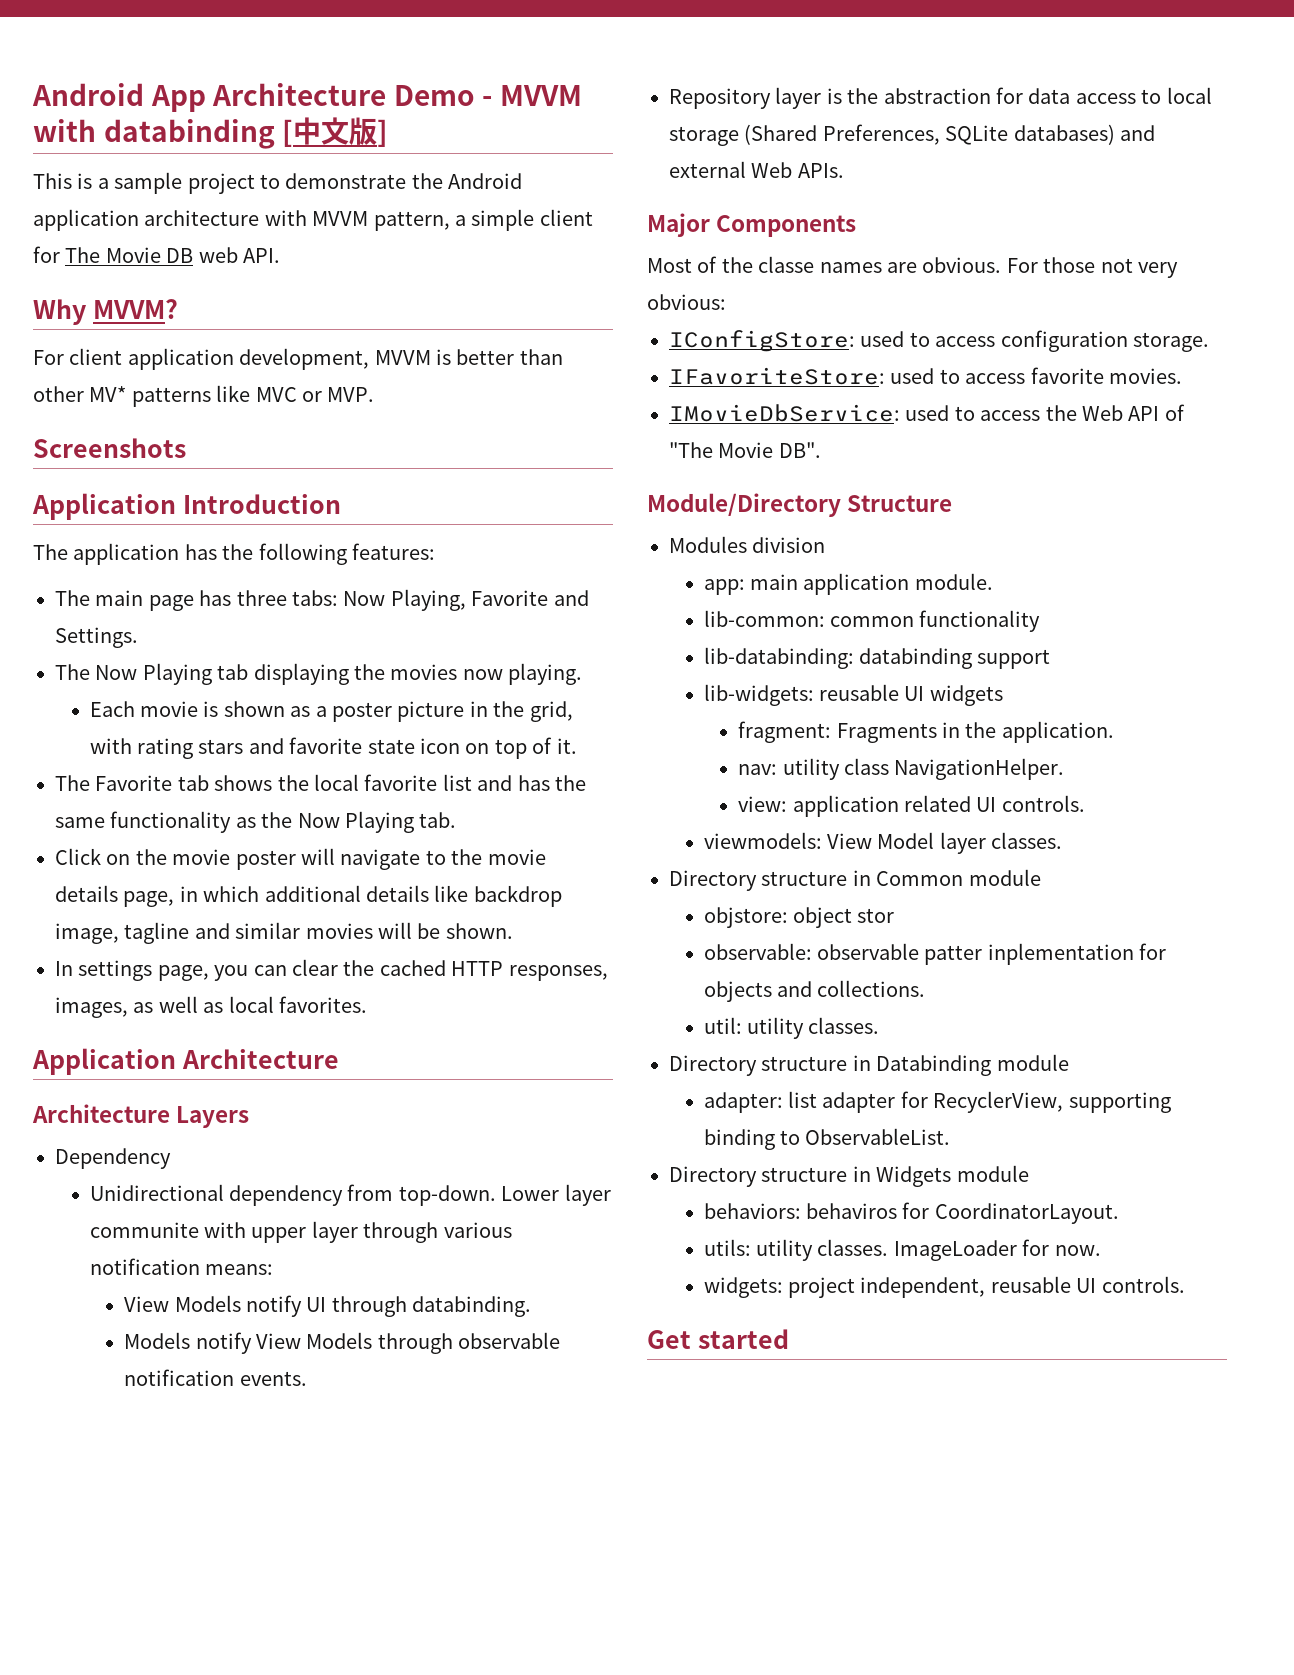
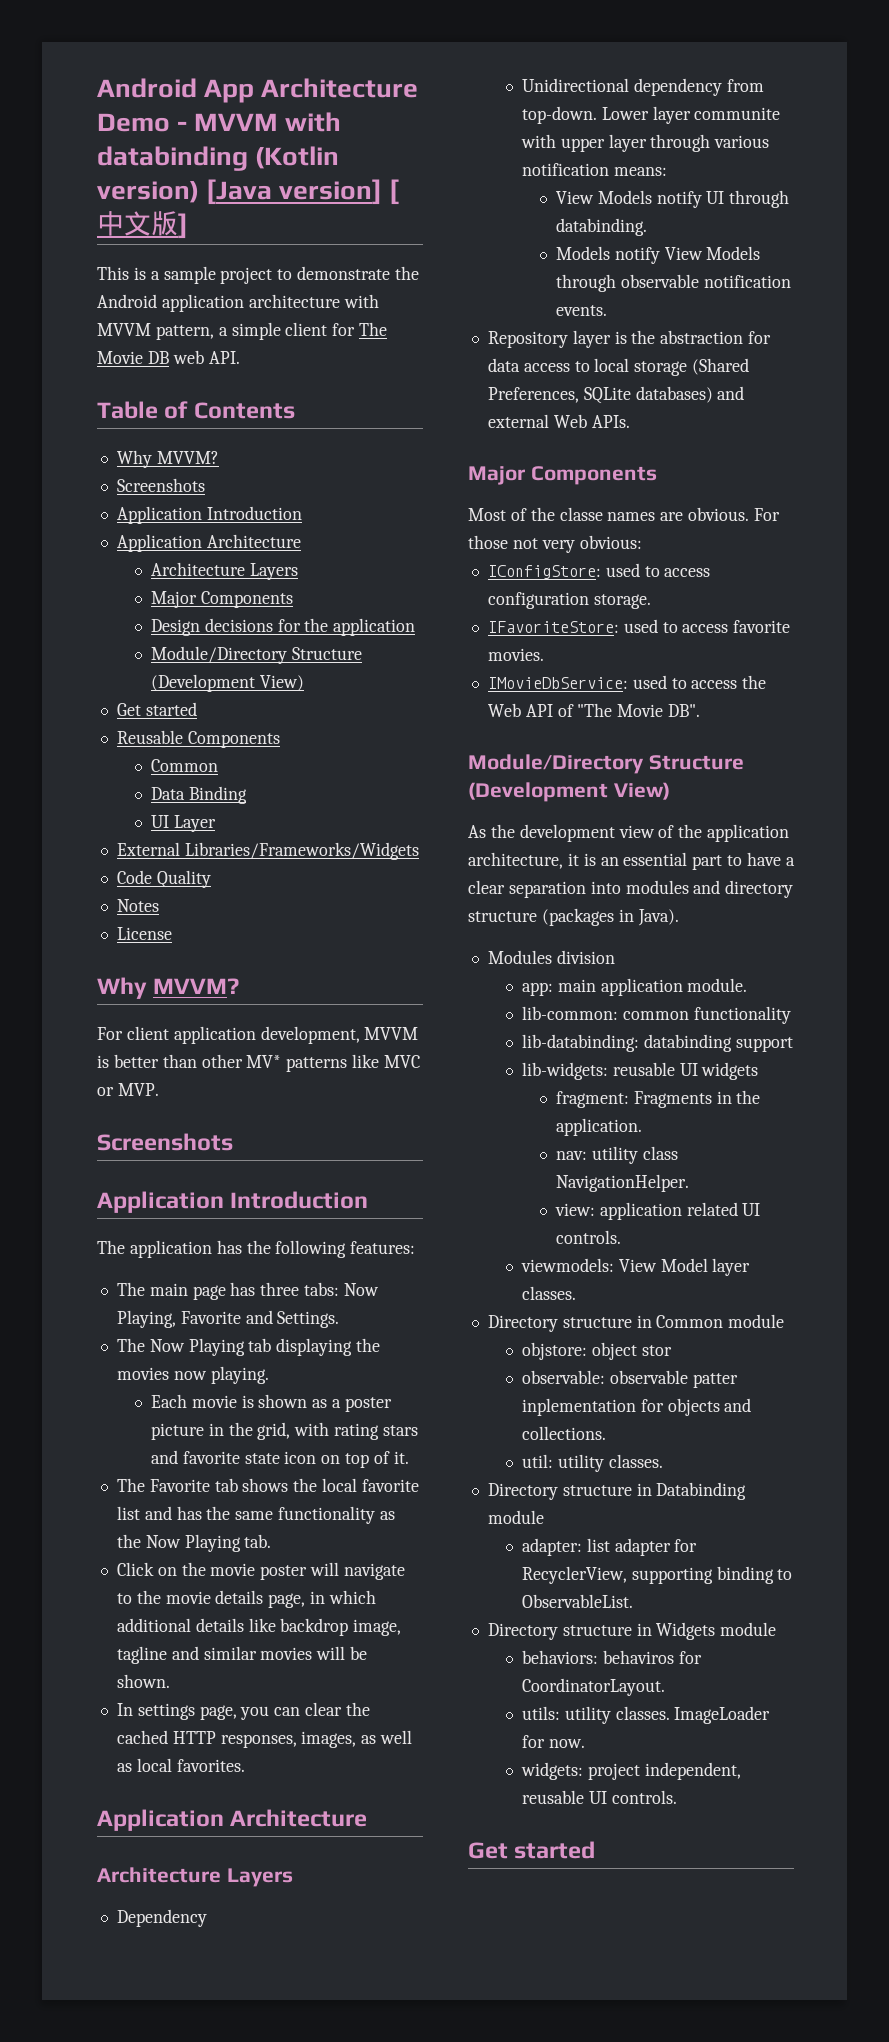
(275, 134) none -> [255,146,340,169] [97,179,383,205] (Kotlin version) [Java version]
(280, 255) none -> [97,401,295,419] [116,450,219,468] [116,478,205,492] [116,506,302,524] [116,534,301,552] [150,562,298,580] [150,591,293,608] [150,618,416,636] [150,646,362,664] [150,674,304,692] [116,702,197,716] [116,730,280,748] [150,759,218,772] [150,786,247,804] [150,815,216,832] [116,842,419,860] [116,870,211,888] [116,899,159,912] [116,927,172,940] // Table of Contents // Why MVVM? // Screenshots // Application Introduction // Application Architecture // Architecture Layers // Major Components // Design decisions for the application // Module/Directory Structure (Development View) // Get started // Reusable Components // Common // Data Binding // UI Layer // External Libraries/Frameworks/Widgets // Code Quality // Notes // License
(953, 503) none -> [468,782,670,802] [468,824,790,842] [468,852,795,870] [468,880,794,898] [468,908,679,926] (Development View) // As the development view of the application architecture, it is an essential part to have a clear separation into modules and directory structure (packages in Java).

